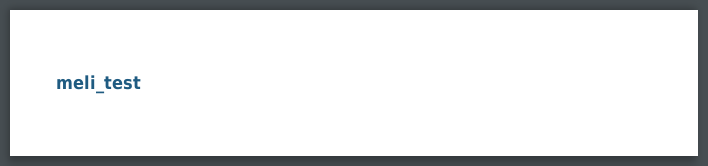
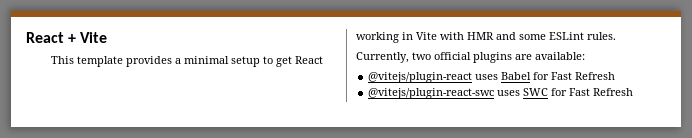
[56,75,141,94] meli_test -> [26,32,108,43] [51,56,324,67] [356,32,616,43] [356,52,585,63] [368,72,616,83] [368,88,634,99] React + Vite // This template provides a minimal setup to get React working in Vite with HMR and some ESLint rules. // Currently, two official plugins are available: // @vitejs/plugin-react uses Babel for Fast Refresh // @vitejs/plugin-react-swc uses SWC for Fast Refresh

